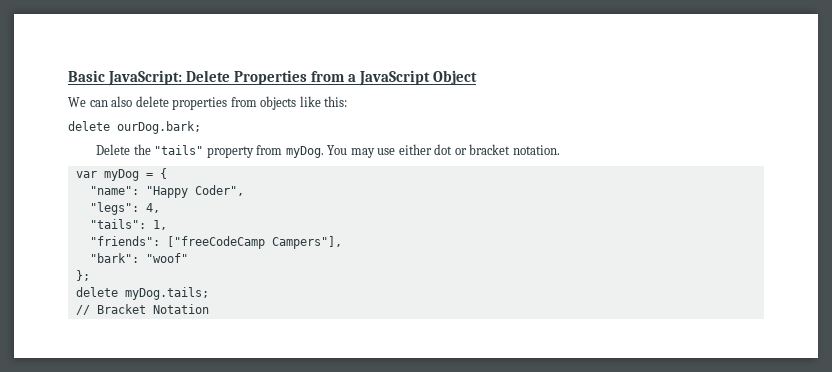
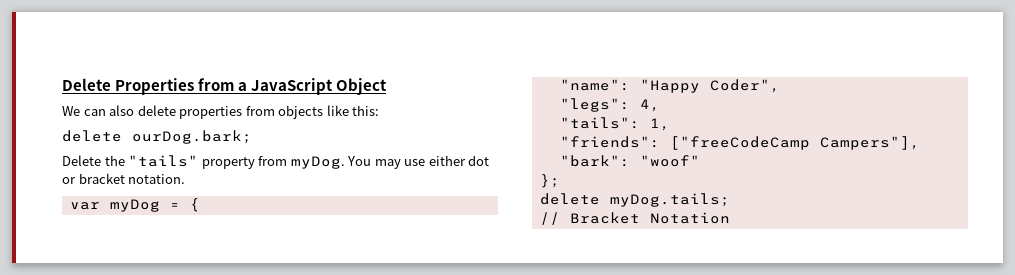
[68,70,183,86] Basic JavaScript: -> (62, 84) none

